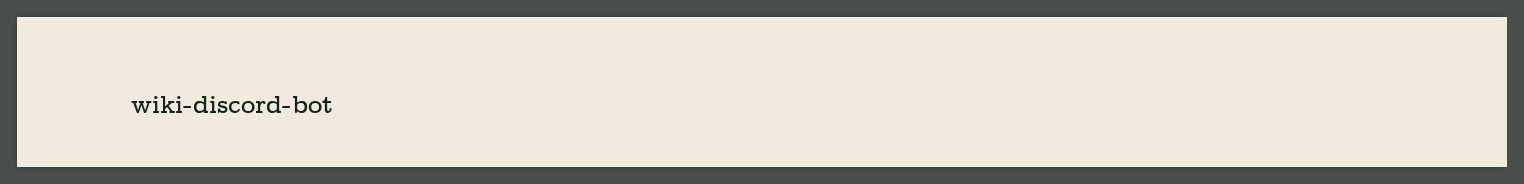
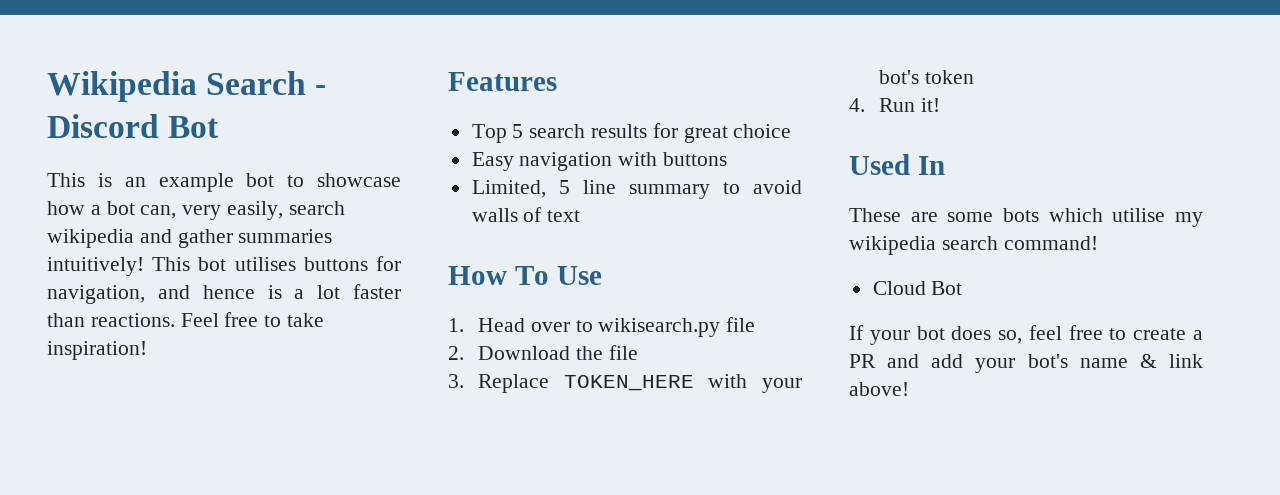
[131,96,333,113] wiki-discord-bot -> [47,71,327,102] [47,114,220,138] [47,173,401,192] [47,201,345,220] [47,229,333,248] [47,256,401,276] [47,284,401,304] [47,312,325,327] [47,341,147,360] [448,72,557,91] [471,123,792,143] [471,152,728,171] [471,180,802,199] [471,207,581,222] [448,266,602,285] [448,317,756,337] [448,345,638,360] [448,374,802,393] [878,70,974,84] [849,98,940,112] [849,154,945,175] [849,208,1203,227] [849,236,1098,255] [872,281,963,295] [849,325,1203,345] [849,354,1203,373] [849,382,909,396] Wikipedia Search - Discord Bot // This is an example bot to showcase how a bot can, very easily, search wikipedia and gather summaries intuitively! This bot utilises buttons for navigation, and hence is a lot faster than reactions. Feel free to take inspiration! // Features // Top 5 search results for great choice // Easy navigation with buttons // Limited, 5 line summary to avoid walls of text // How To Use // 1. Head over to wikisearch.py file // 2. Download the file // 3. Replace TOKEN_HERE with your bot's token // 4. Run it! // Used In // These are some bots which utilise my wikipedia search command! // Cloud Bot // If your bot does so, feel free to create a PR and add your bot's name & link above!

